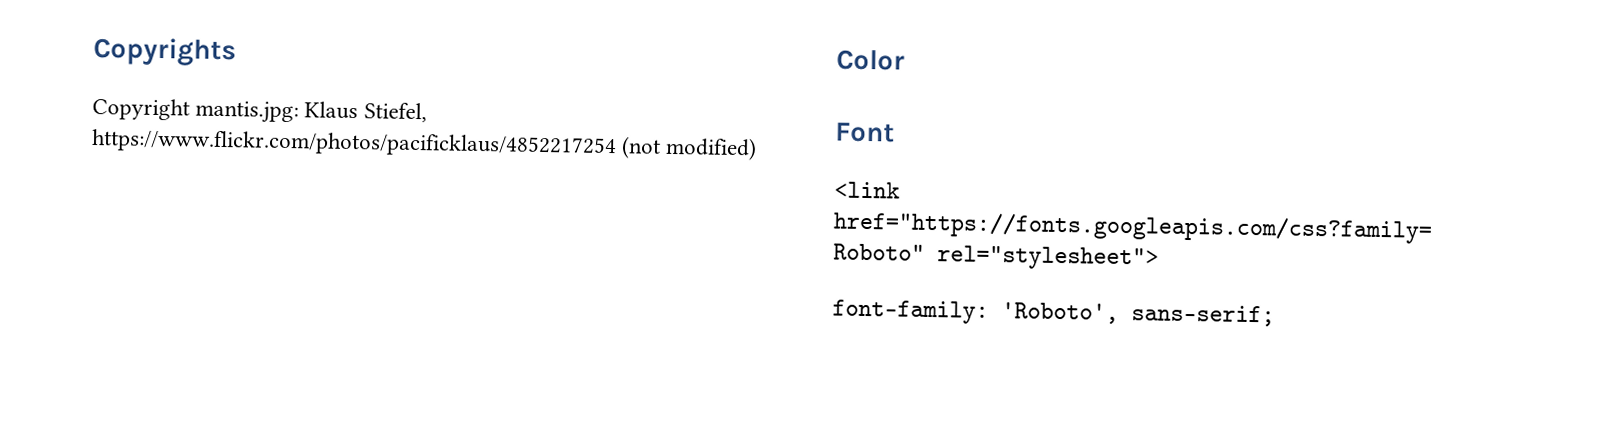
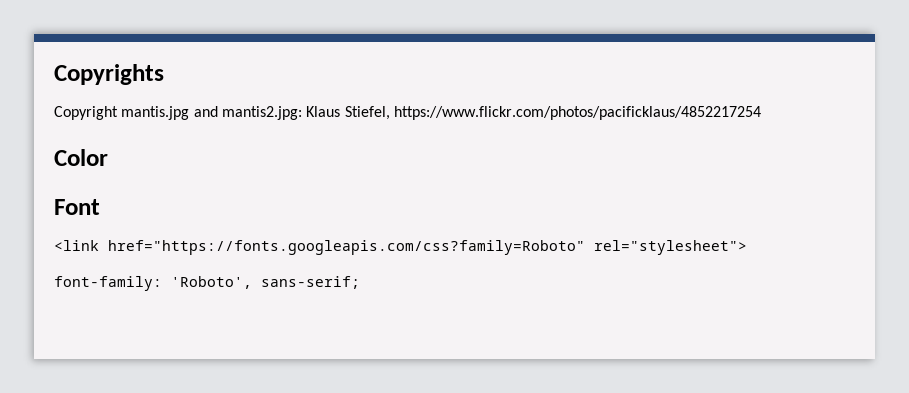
[195,100,300,124] mantis.jpg: -> [121,106,302,120] mantis.jpg and mantis2.jpg:
[621,136,758,161] (not modified) -> (761, 113) none

